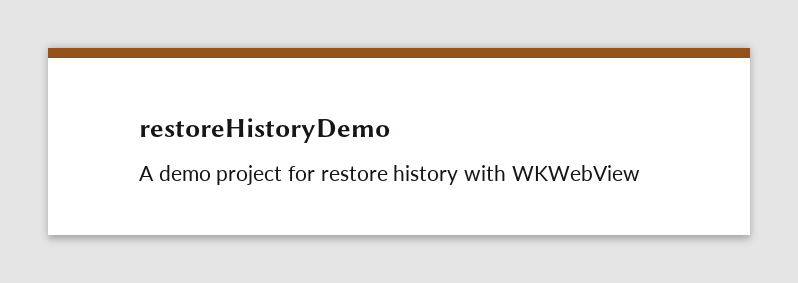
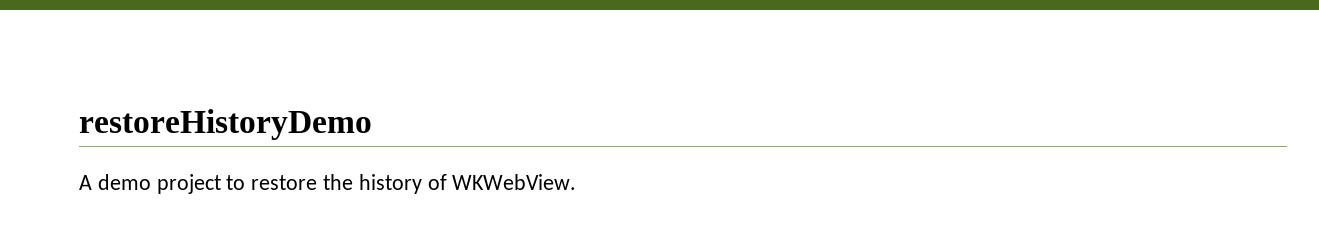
[288,165,640,185] for restore history with WKWebView -> [226,174,577,194] to restore the history of WKWebView.

